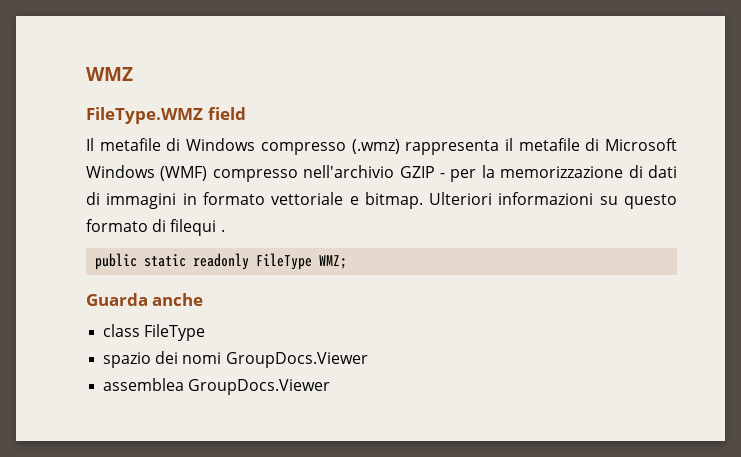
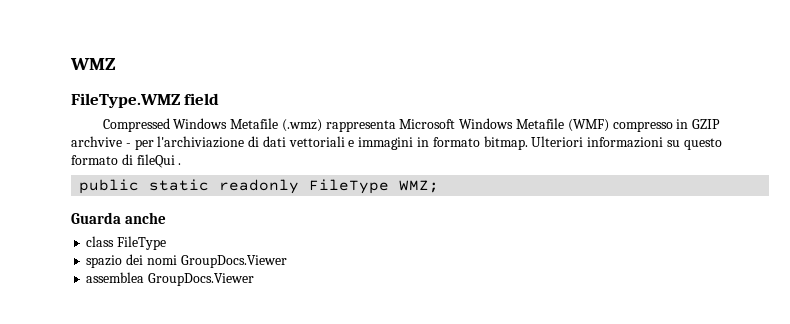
[86,138,600,155] Il metafile di Windows compresso (.wmz) rappresenta il metafile di -> [102,118,396,132] Compressed Windows Metafile (.wmz) rappresenta
(155, 171) none -> [515,118,564,129] Metafile
[303,165,677,182] [86,192,100,205] nell'archivio GZIP - per la memorizzazione di dati di -> [676,119,721,129] [71,136,355,150] in GZIP archvive - per l'archiviazione di dati vettoriali e
[271,192,359,205] vettoriale e -> (480, 142) none
[170,219,217,236] filequi -> [136,154,175,168] fileQui

